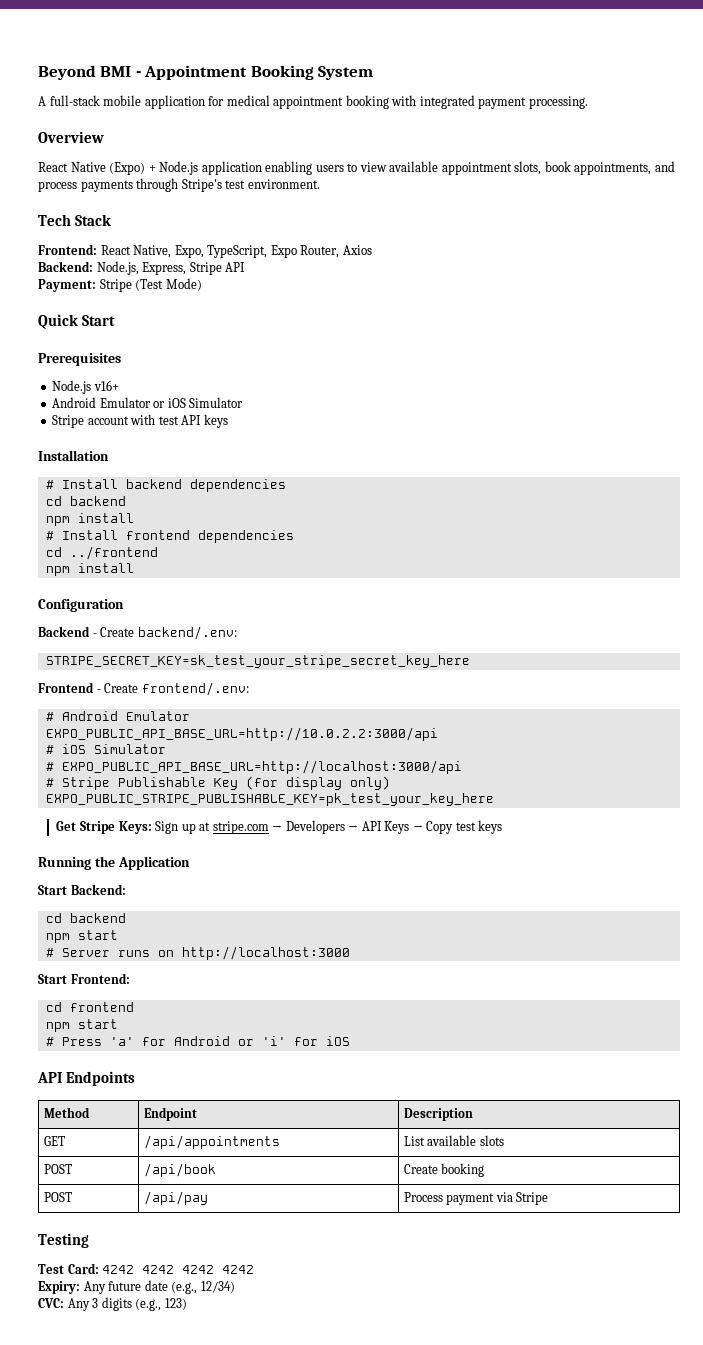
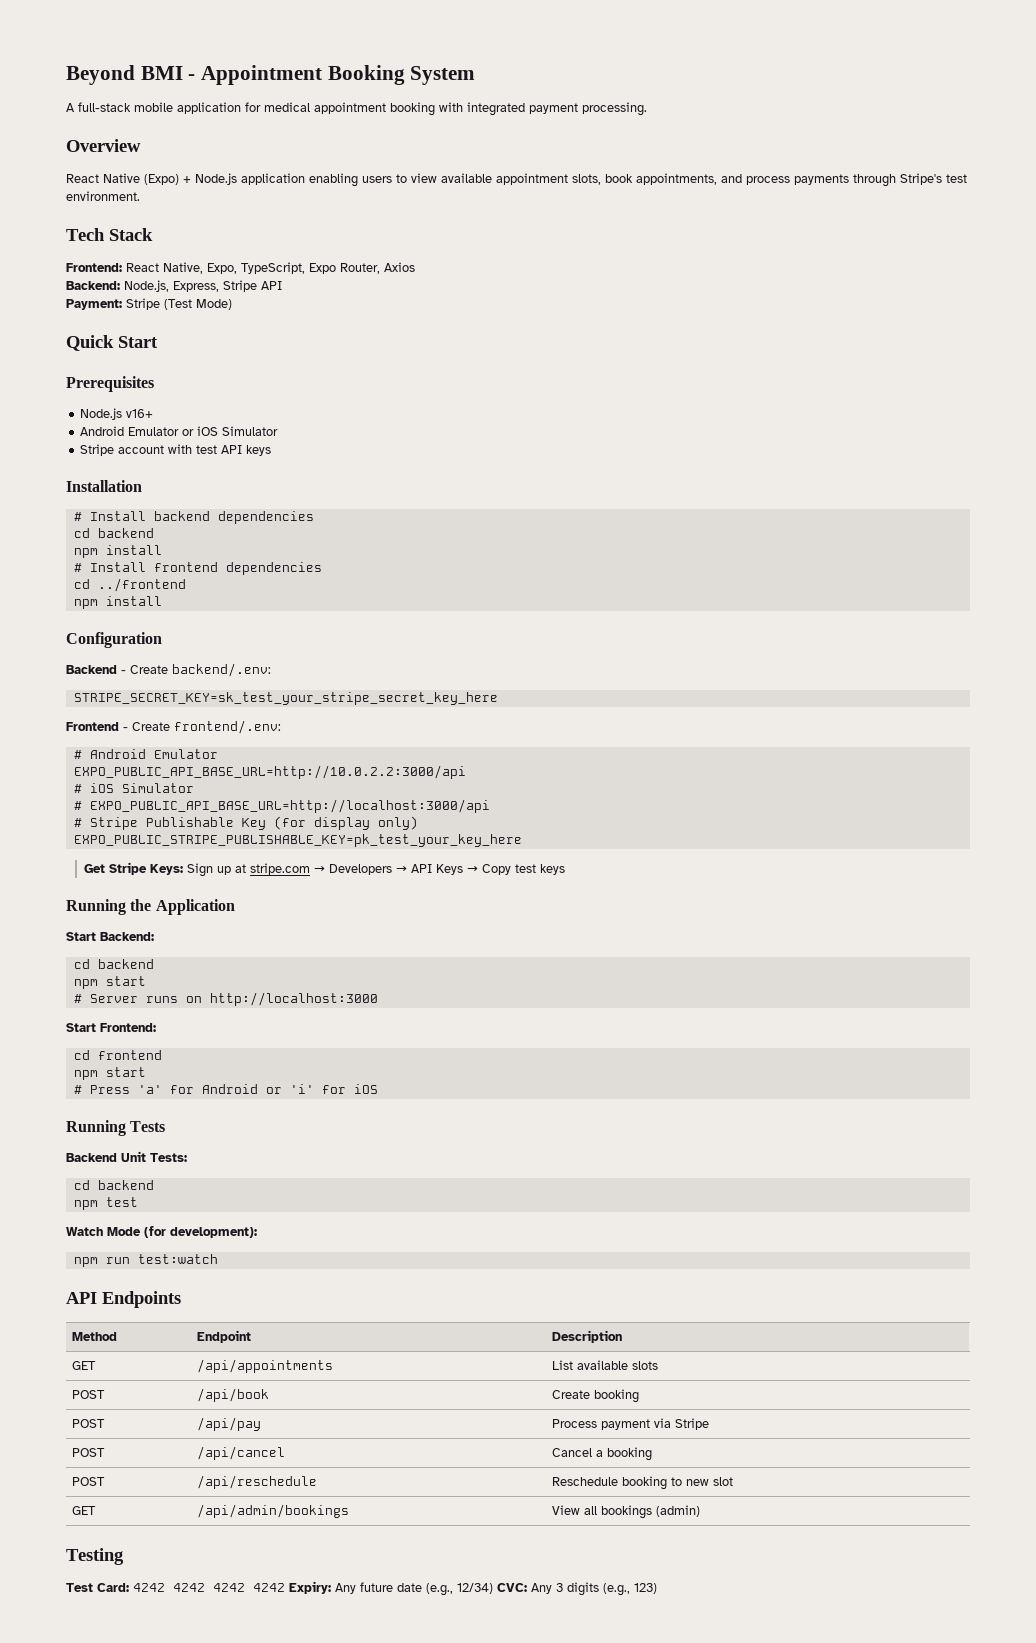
(350, 1041) none -> [66,1120,166,1136] [66,1151,187,1162] [73,1180,154,1190] [73,1197,138,1210] [66,1226,257,1238] [73,1254,218,1267] // Running Tests // Backend Unit Tests: // cd backend // npm test // Watch Mode (for development): // npm run test:watch
(549, 1198) none -> [72,1448,106,1457] [197,1446,286,1460] [552,1447,653,1461] [72,1477,106,1486] [197,1475,318,1489] [552,1476,734,1490] [72,1506,97,1515] [197,1504,350,1518] [552,1505,701,1519] // POST | /api/cancel | Cancel a booking // POST | /api/reschedule | Reschedule booking to new slot // GET | /api/admin/bookings | View all bookings (admin)
(255, 1269) // -> (285, 1587) none
(235, 1287) // -> (493, 1588) none

